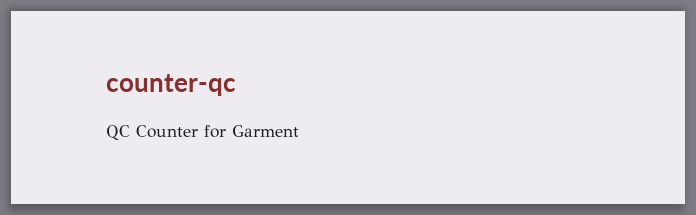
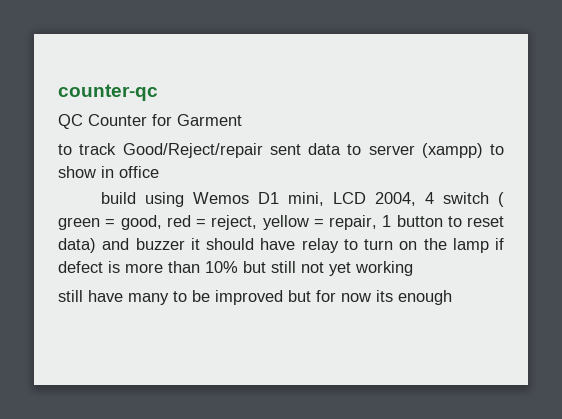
(299, 131) none -> [58,143,504,158] [58,166,159,178] [100,192,504,207] [58,215,504,230] [58,238,504,253] [58,261,413,276] [58,290,452,305] // to track Good/Reject/repair sent data to server (xampp) to show in office // build using Wemos D1 mini, LCD 2004, 4 switch ( green = good, red = reject, yellow = repair, 1 button to reset data) and buzzer it should have relay to turn on the lamp if defect is more than 10% but still not yet working // still have many to be improved but for now its enough

